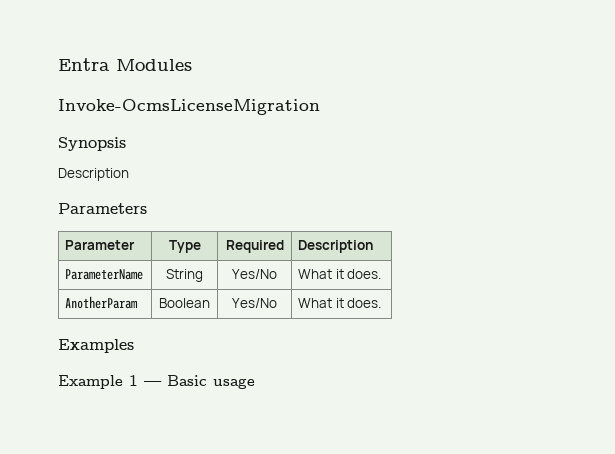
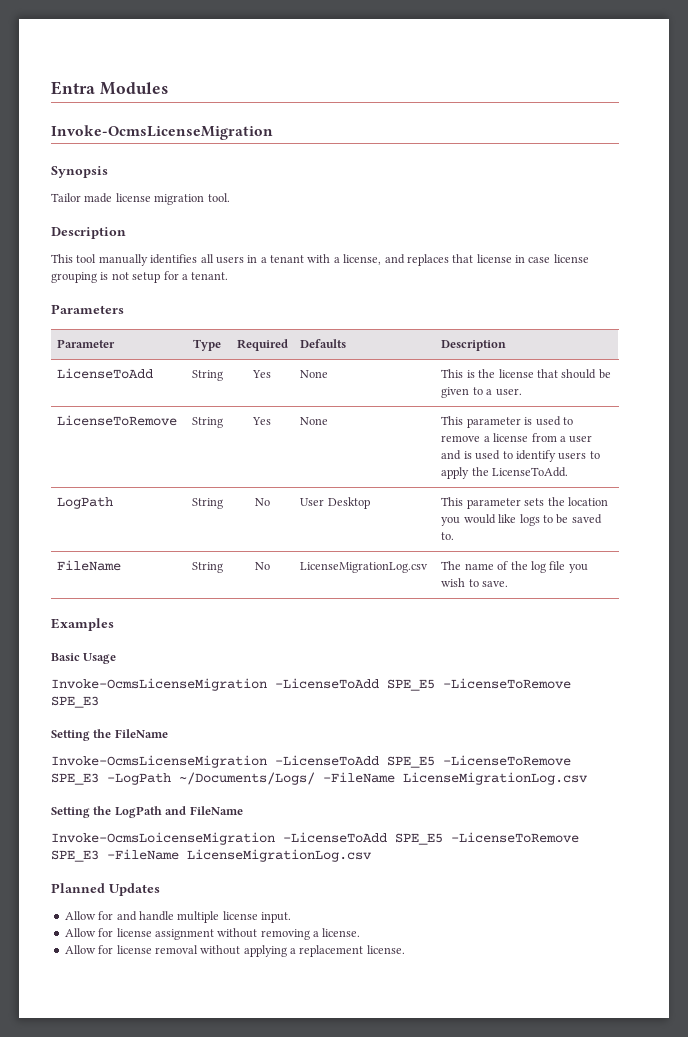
[58,168,129,181] Description -> [51,193,230,205] [51,227,126,239] [51,254,589,266] [51,271,229,283] Tailor made license migration tool. // Description // This tool manually identifies all users in a tenant with a license, and replaces that license in case license grouping is not setup for a tenant.
[298,240,374,253] [65,269,144,280] [166,269,203,282] [232,269,277,279] [298,269,382,279] [65,296,139,309] [159,298,210,308] [232,298,277,308] [298,298,382,308] [58,339,134,353] [58,375,255,389] | Description // ParameterName | String | Yes/No | What it does. // AnotherParam | Boolean | Yes/No | What it does. // Examples // Example 1 — Basic usage -> [300,339,347,348] [441,340,507,351] [57,368,154,379] [191,370,223,381] [252,370,271,378] [300,370,329,378] [441,369,611,379] [441,387,522,398] [57,415,178,426] [191,417,223,428] [252,417,271,425] [300,417,329,425] [441,416,573,428] [441,433,593,443] [441,450,600,462] [441,467,569,479] [57,497,114,509] [191,498,223,509] [254,498,270,506] [300,497,370,509] [441,497,608,509] [441,514,602,526] [441,532,455,540] [57,560,122,571] [191,562,223,573] [254,562,270,570] [300,562,429,573] [441,561,588,573] [441,578,509,587] [51,618,114,631] [51,653,117,664] [51,678,571,691] [51,696,99,708] [51,729,168,741] [51,755,571,768] [51,772,588,785] [51,806,243,818] [51,832,579,845] [51,849,372,862] [51,883,160,896] [64,911,291,923] [64,928,361,940] [64,945,405,957] | Defaults | Description // LicenseToAdd | String | Yes | None | This is the license that should be given to a user. // LicenseToRemove | String | Yes | None | This parameter is used to remove a license from a user and is used to identify users to apply the LicenseToAdd. // LogPath | String | No | User Desktop | This parameter sets the location you would like logs to be saved to. // FileName | String | No | LicenseMigrationLog.csv | The name of the log file you wish to save. // Examples // Basic Usage // Invoke-OcmsLicenseMigration -LicenseToAdd SPE_E5 -LicenseToRemove SPE_E3 // Setting the FileName // Invoke-OcmsLicenseMigration -LicenseToAdd SPE_E5 -LicenseToRemove SPE_E3 -LogPath ~/Documents/Logs/ -FileName LicenseMigrationLog.csv // Setting the LogPath and FileName // Invoke-OcmsLoicenseMigration -LicenseToAdd SPE_E5 -LicenseToRemove SPE_E3 -FileName LicenseMigrationLog.csv // Planned Updates // Allow for and handle multiple license input. // Allow for license assignment without removing a license. // Allow for license removal without applying a replacement license.

